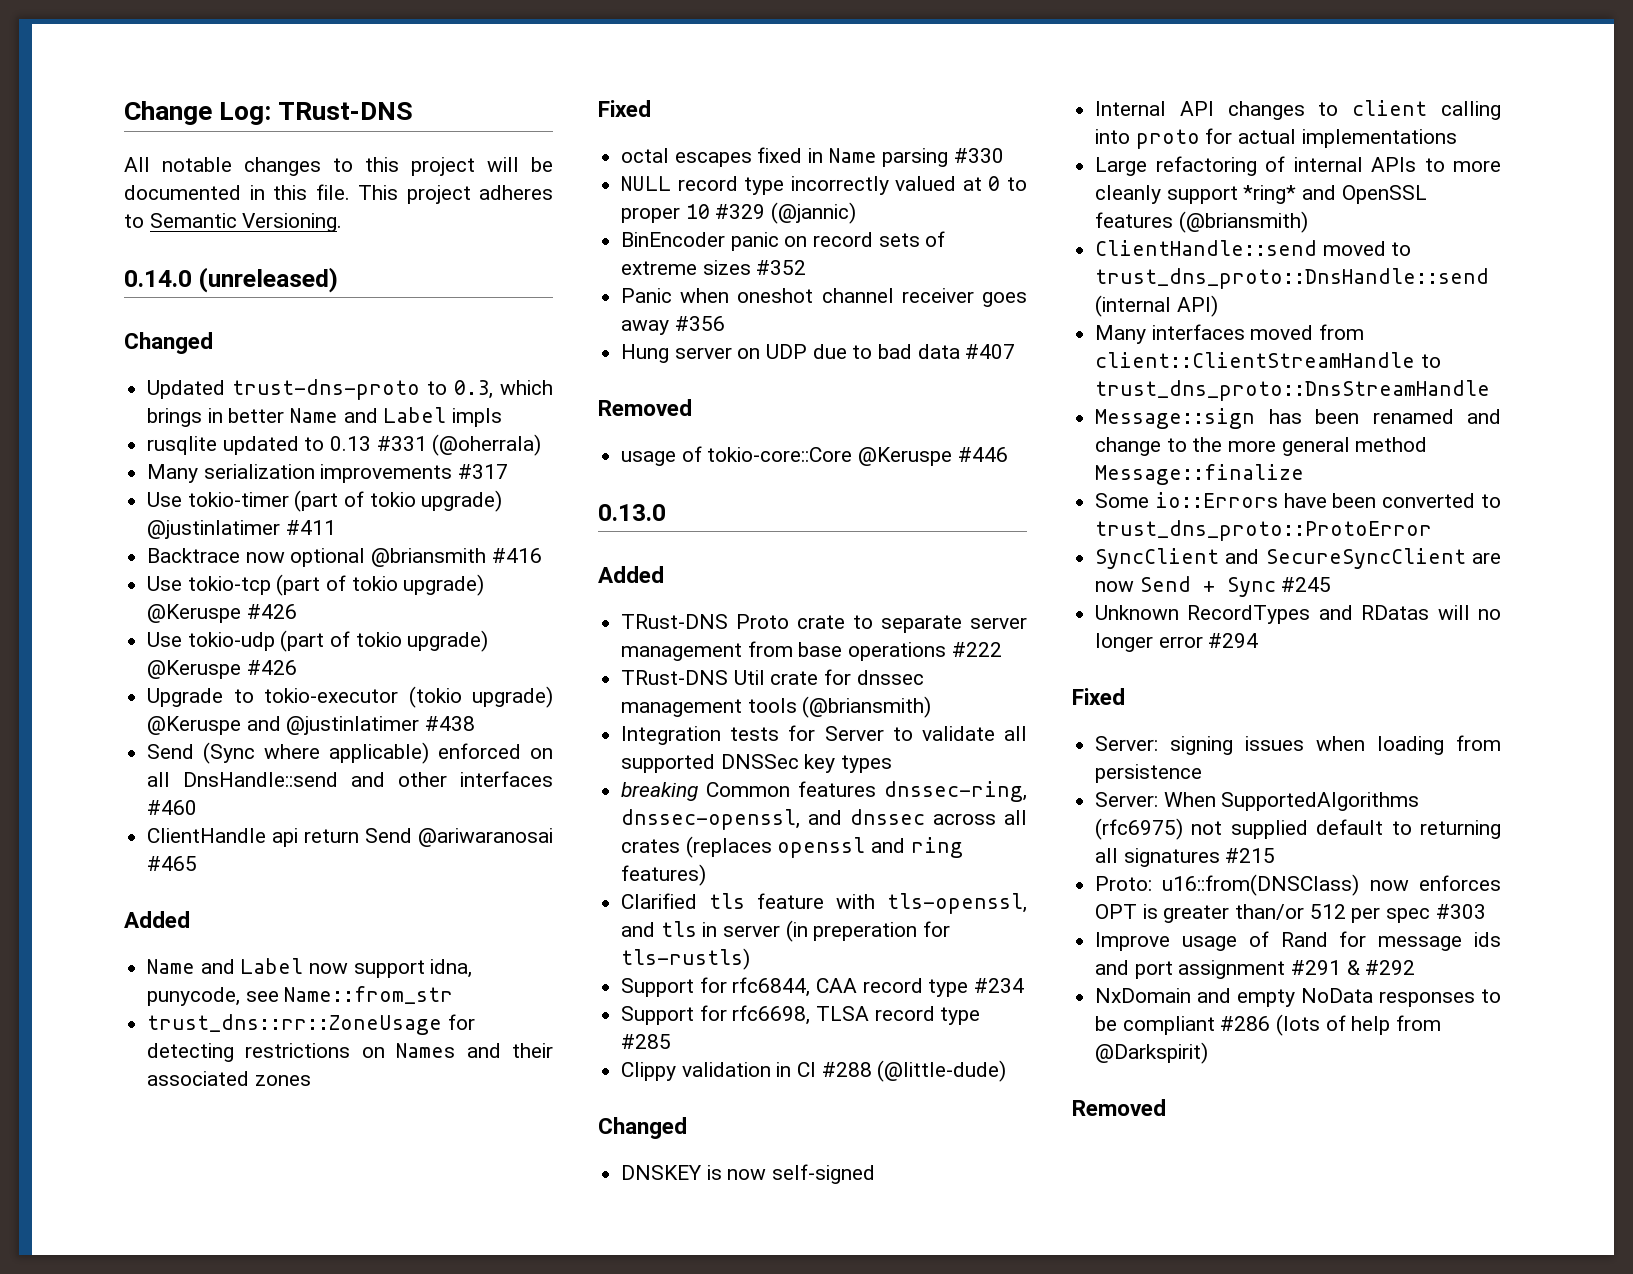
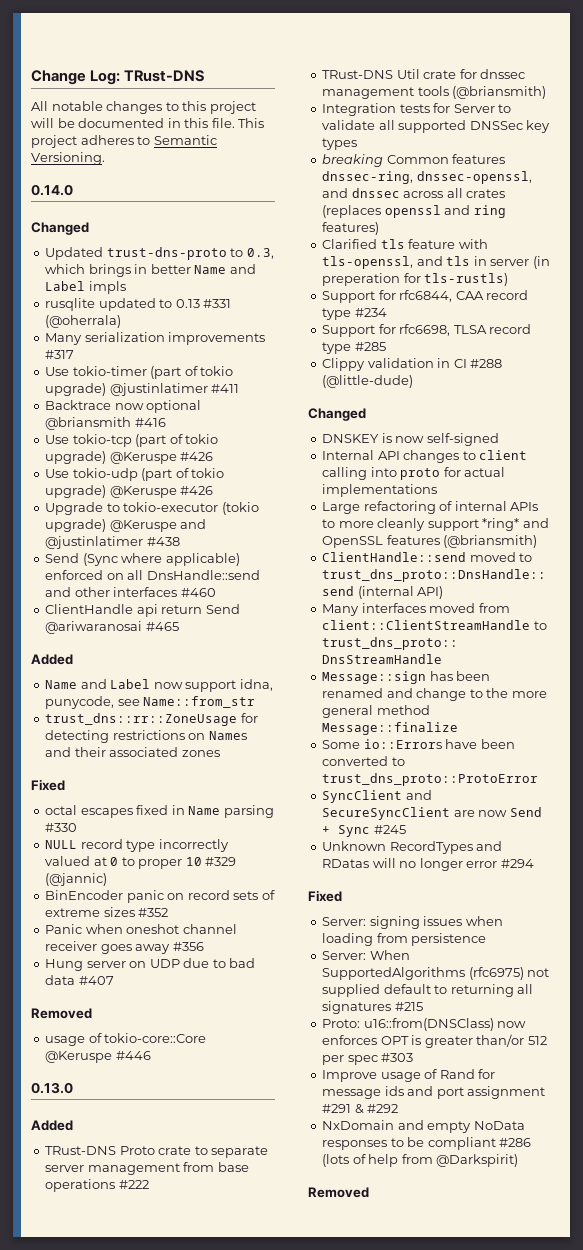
[198,267,338,293] (unreleased) -> (73, 190) none

